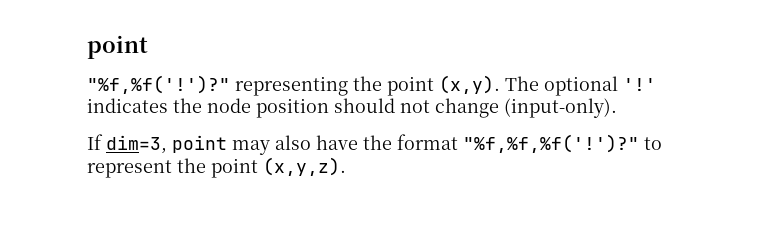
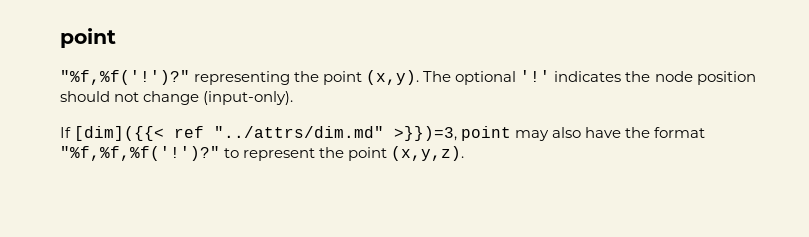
[106,135,167,154] dim=3, -> [74,126,458,141] [dim]({{< ref "../attrs/dim.md" >}})=3,

